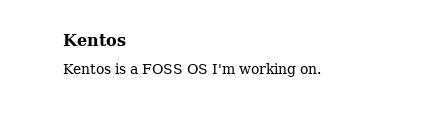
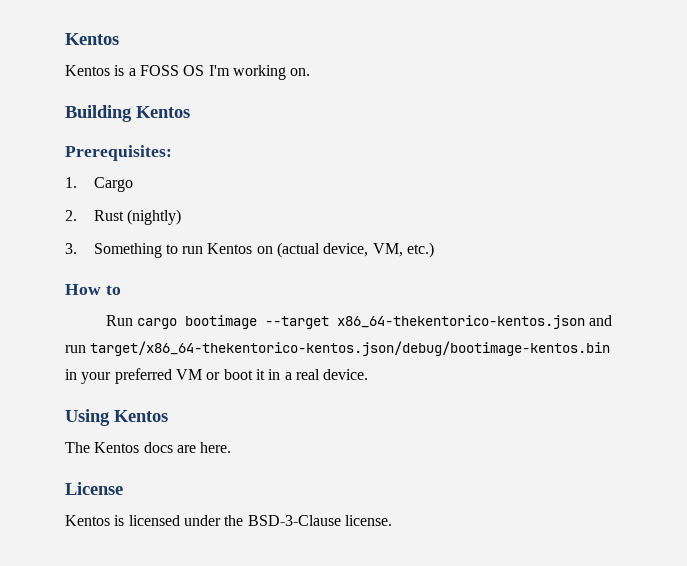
(321, 70) none -> [65,105,190,122] [65,145,172,161] [65,177,133,192] [65,209,181,225] [65,242,435,258] [65,284,121,295] [105,315,613,329] [65,341,611,356] [65,368,369,384] [65,409,168,426] [65,442,232,453] [65,482,123,495] [65,515,392,526] // Building Kentos // Prerequisites: // 1. Cargo // 2. Rust (nightly) // 3. Something to run Kentos on (actual device, VM, etc.) // How to // Run cargo bootimage --target x86_64-thekentorico-kentos.json and run target/x86_64-thekentorico-kentos.json/debug/bootimage-kentos.bin in your preferred VM or boot it in a real device. // Using Kentos // The Kentos docs are here. // License // Kentos is licensed under the BSD-3-Clause license.

